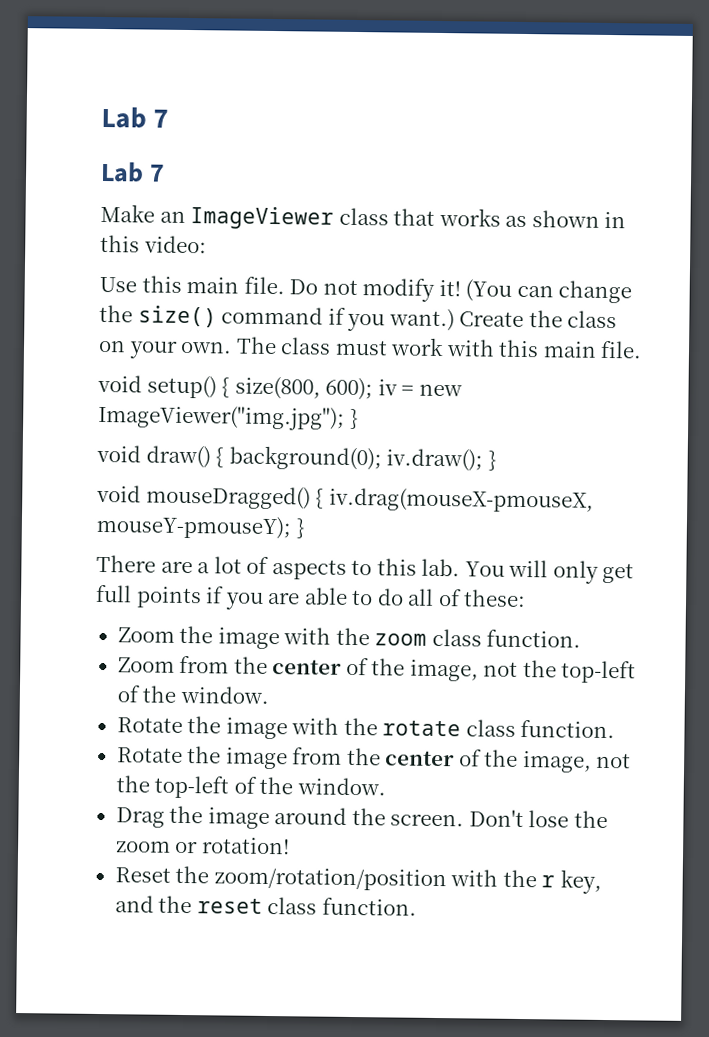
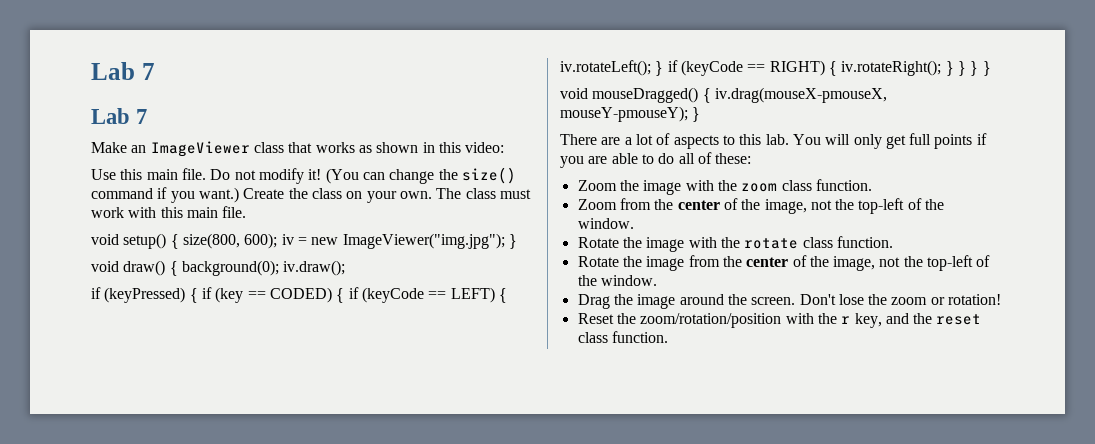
(484, 460) none -> [91,287,507,303] [560,60,979,76] // if (keyPressed) { if (key == CODED) { if (keyCode == LEFT) { iv.rotateLeft(); } if (keyCode == RIGHT) { iv.rotateRight(); } } }

